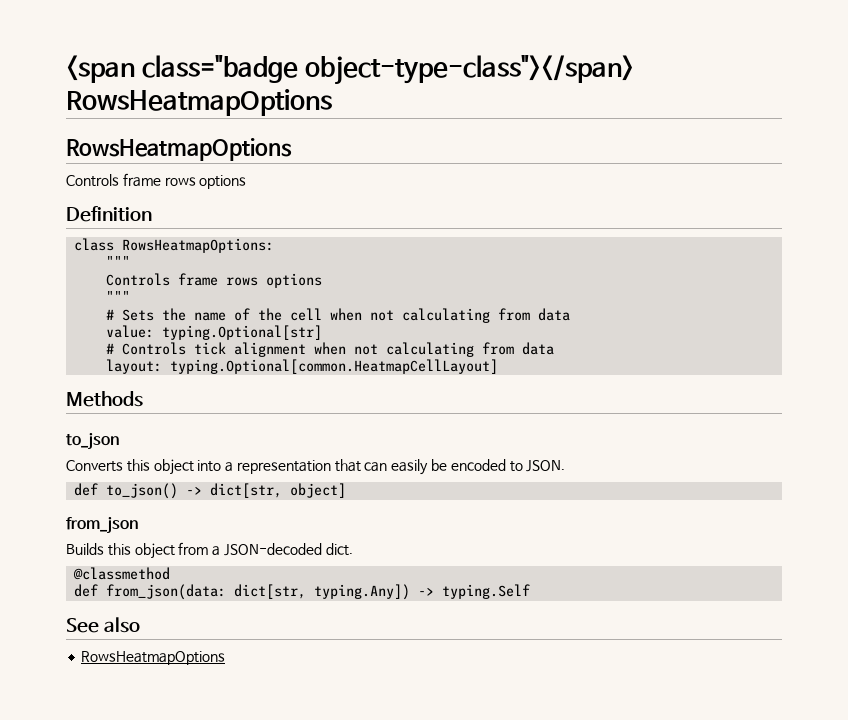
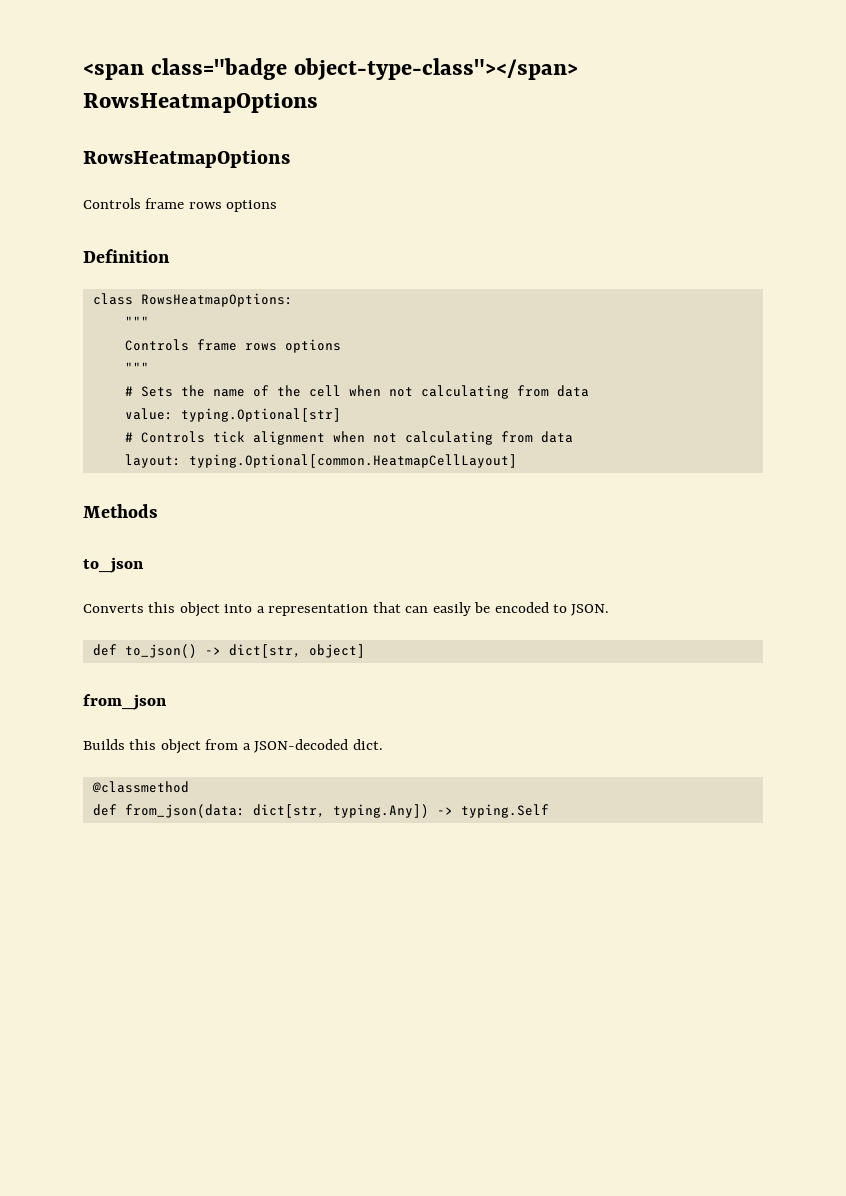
[66,617,141,633] [81,651,226,665] // See also // RowsHeatmapOptions -> (549, 811) none

